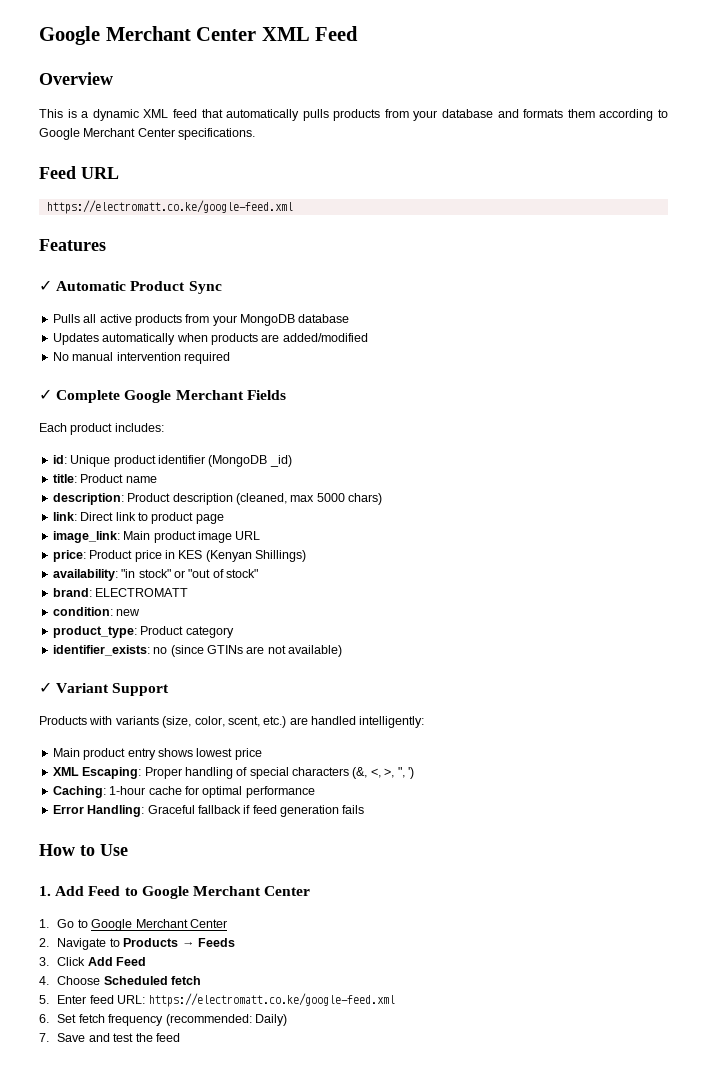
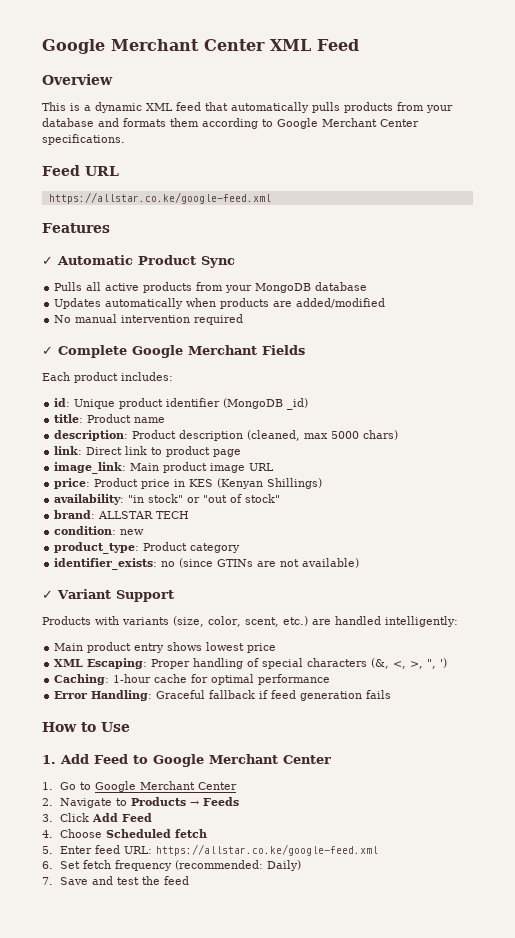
[46,200,293,214] https://electromatt.co.ke/google-feed.xml -> [48,192,271,204] https://allstar.co.ke/google-feed.xml
[95,588,189,597] ELECTROMATT -> [98,511,190,519] ALLSTAR TECH
[148,993,395,1007] https://electromatt.co.ke/google-feed.xml -> [155,844,378,856] https://allstar.co.ke/google-feed.xml

